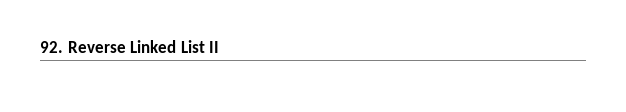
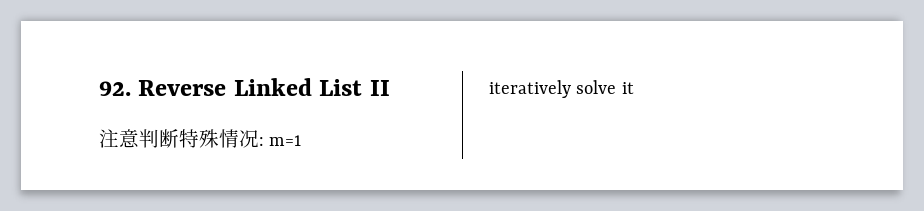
(220, 47) none -> [99,129,302,148] [489,80,634,98] // 注意判断特殊情况: m=1 // iteratively solve it

